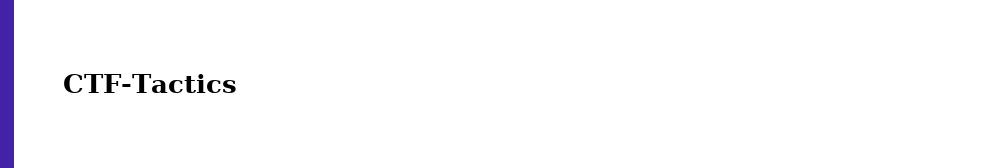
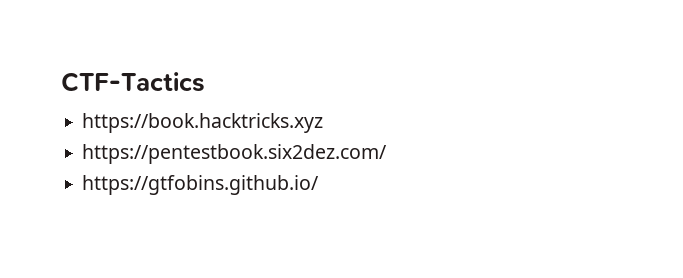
(237, 83) none -> [82,113,324,133] [82,144,388,164] [82,175,320,195] // https://book.hacktricks.xyz // https://pentestbook.six2dez.com/ // https://gtfobins.github.io/

